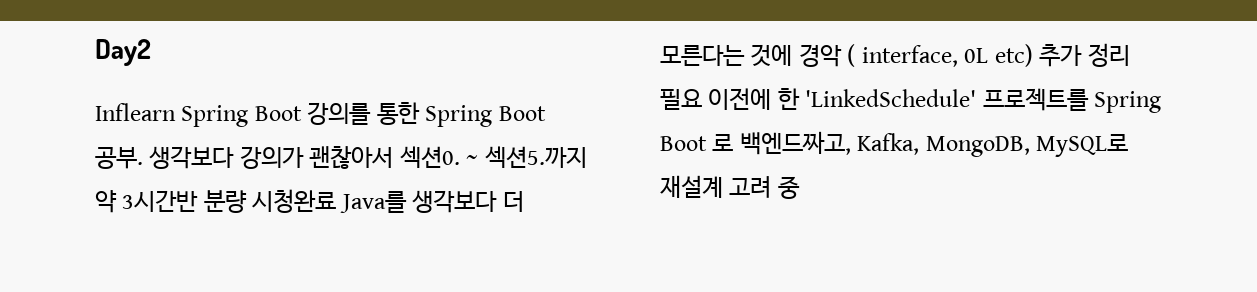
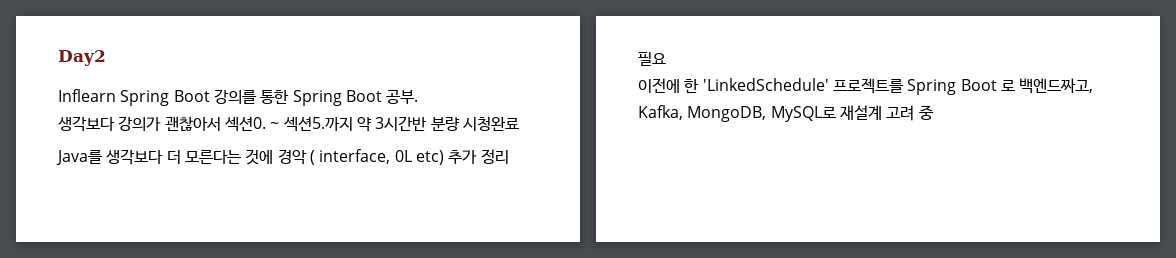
(143, 158) none -> (419, 97) //
(337, 201) none -> (519, 123) //
(702, 99) none -> (666, 59) //

